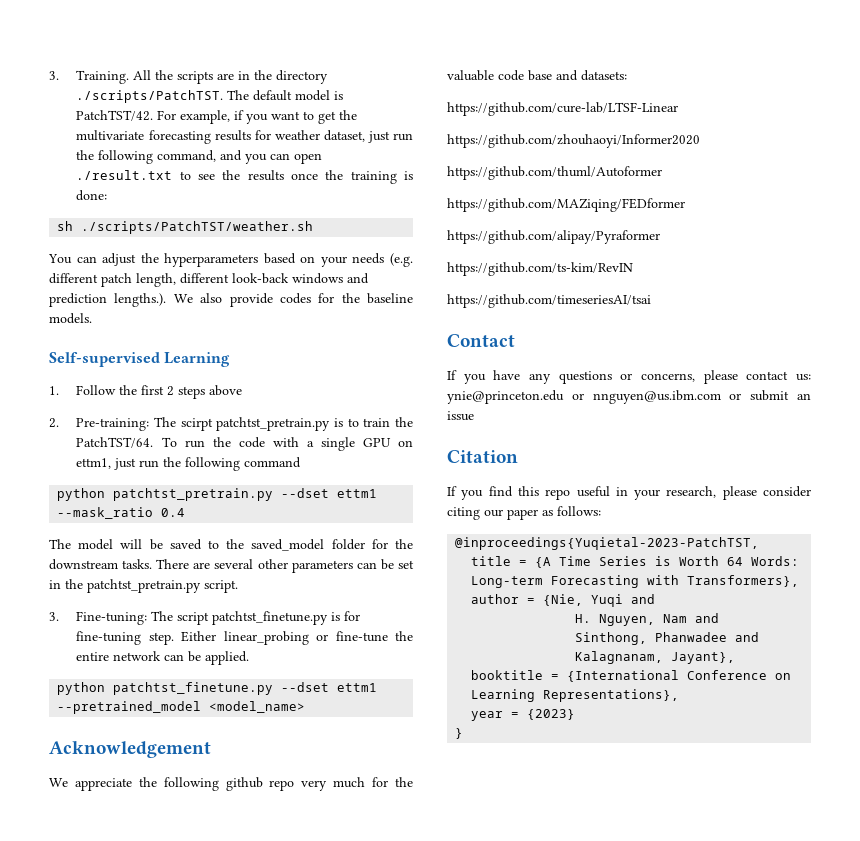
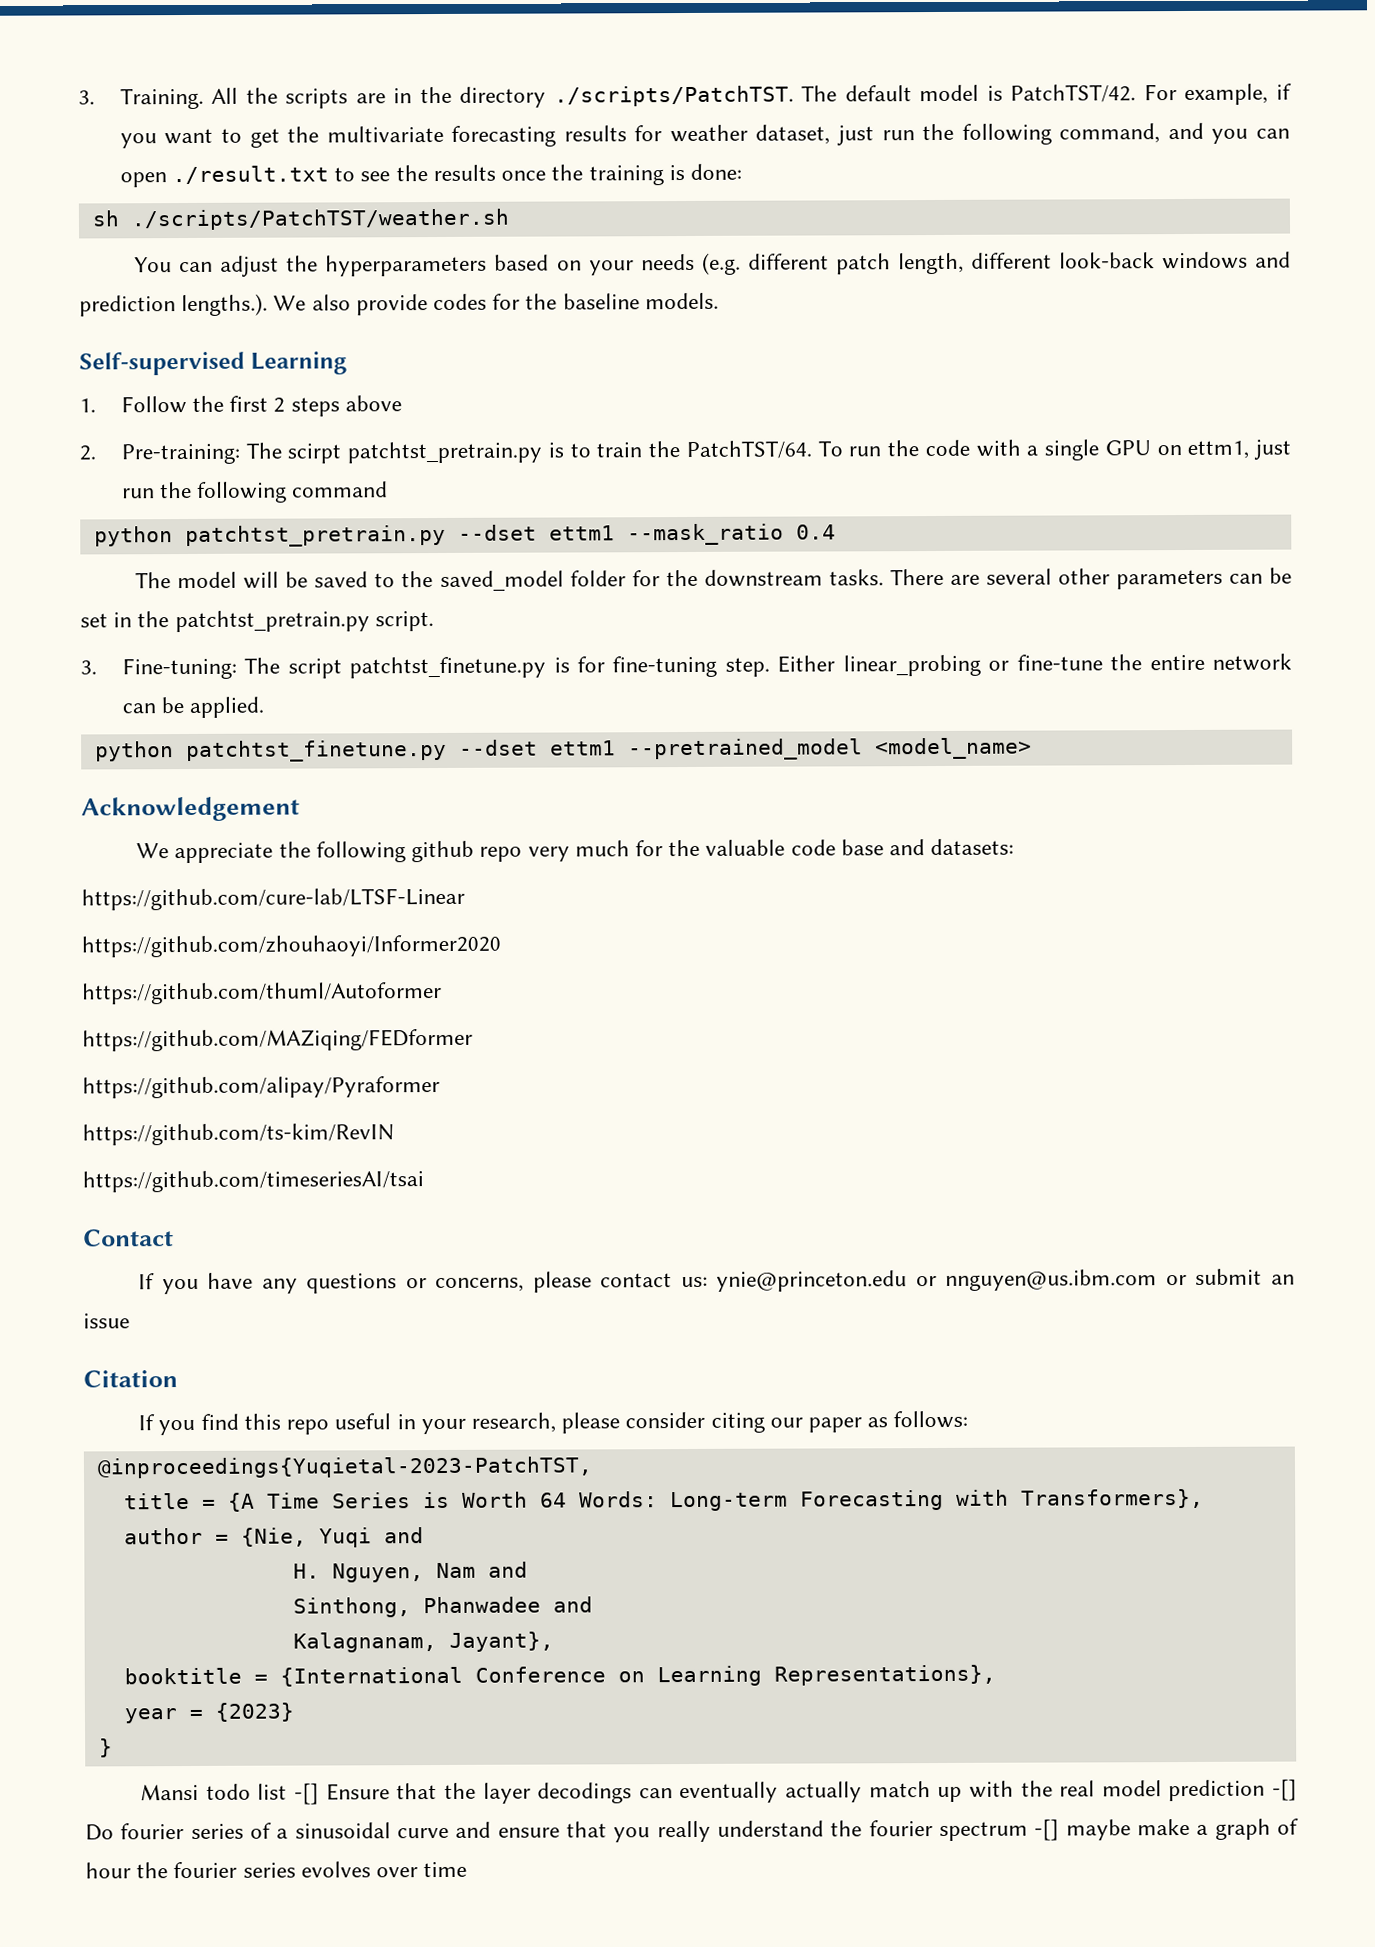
(464, 733) none -> [140,1779,1298,1805] [85,1818,1299,1843] [85,1861,468,1879] // Mansi todo list -[] Ensure that the layer decodings can eventually actually match up with the real model prediction -[] Do fourier series of a sinusoidal curve and ensure that you really understand the fourier spectrum -[] maybe make a graph of hour the fourier series evolves over time

